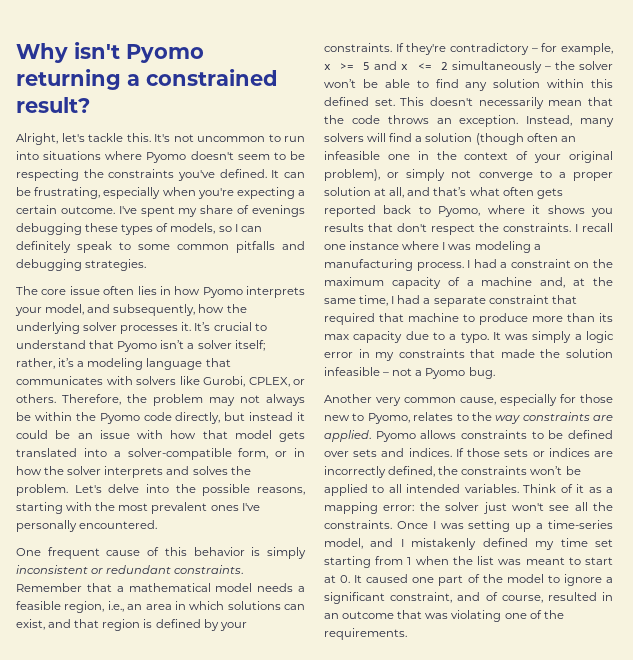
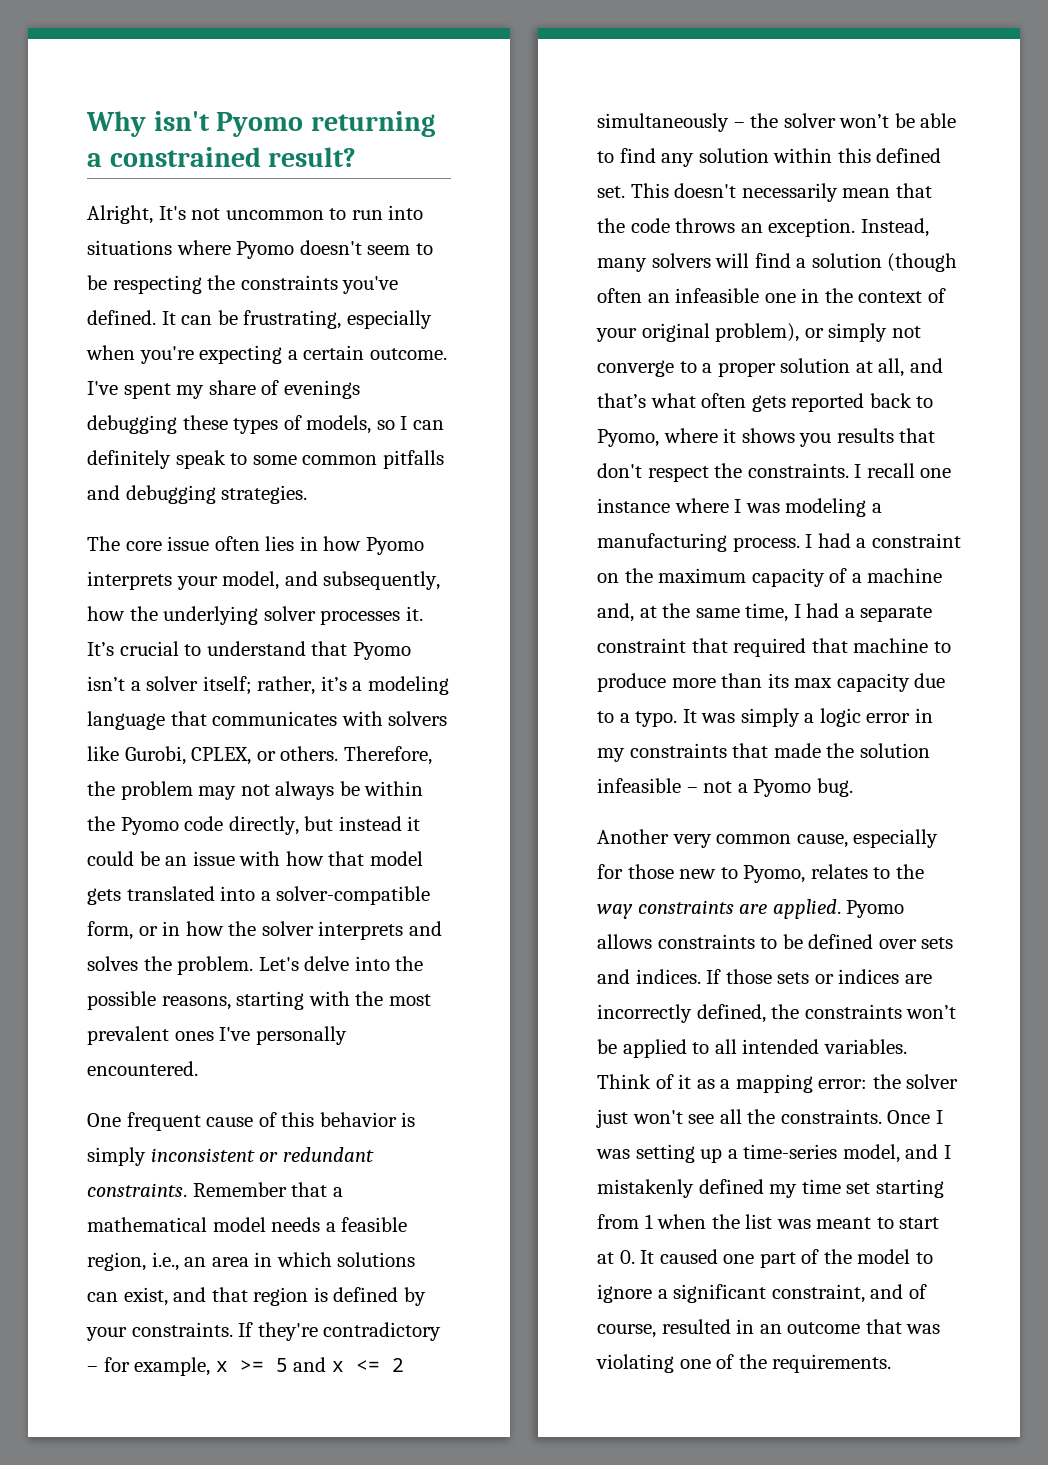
[61,133,151,142] let's tackle this. -> (153, 214) none

